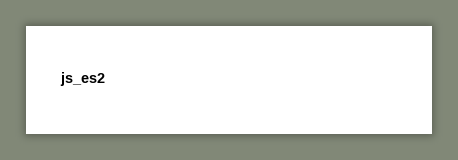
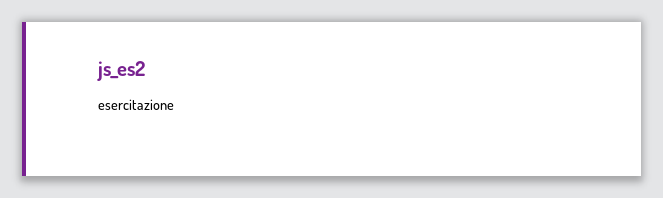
(105, 79) none -> [98,99,174,110] // esercitazione

